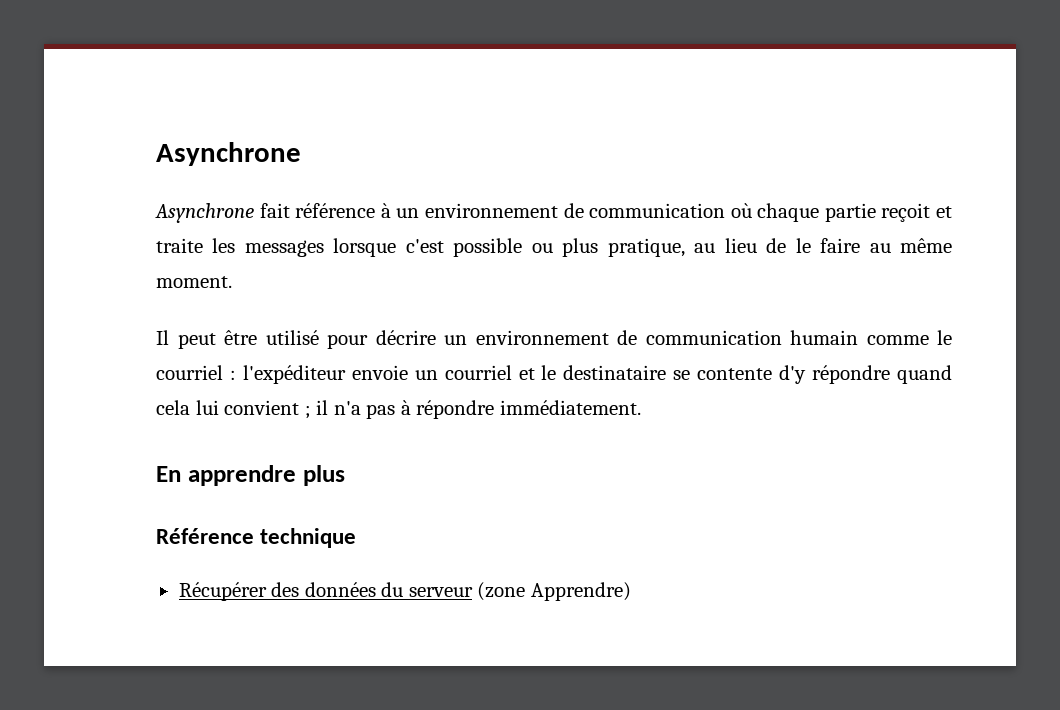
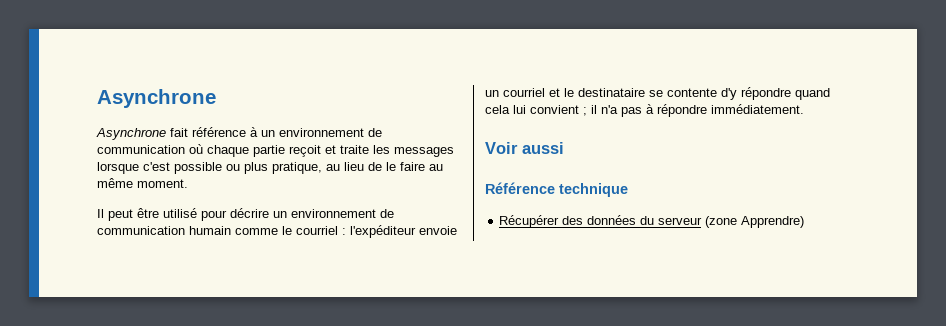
[156,465,345,486] En apprendre plus -> [485,142,564,154] Voir aussi

